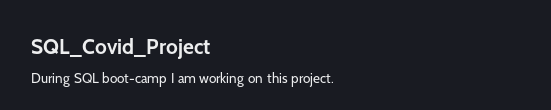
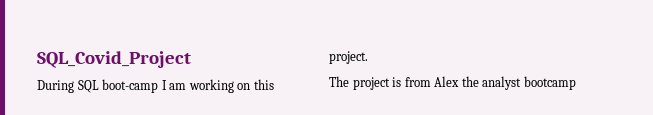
(335, 80) none -> [329,76,576,90] // The project is from Alex the analyst bootcamp

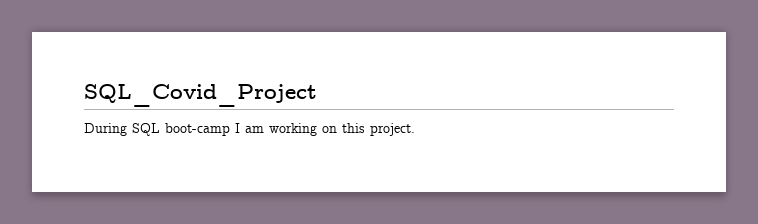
[329,76,576,90] // The project is from Alex the analyst bootcamp -> (415, 129) none

